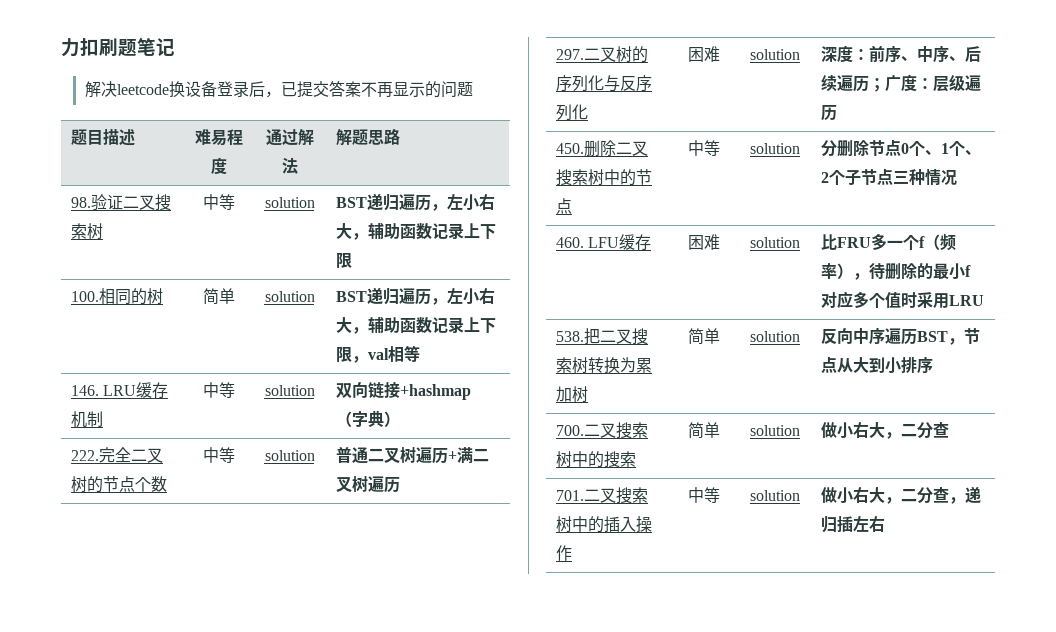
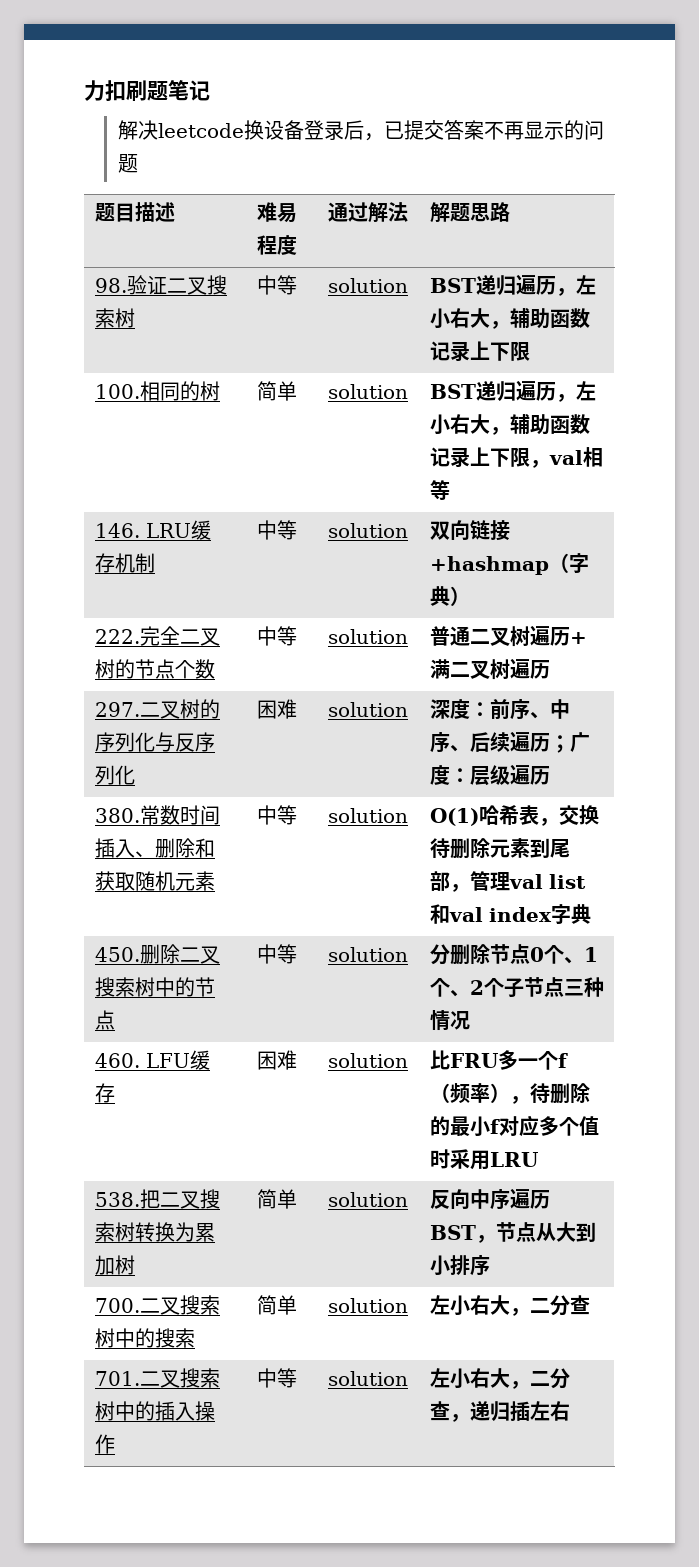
(837, 113) none -> [94,805,220,825] [94,838,215,858] [94,871,215,891] [256,805,297,825] [327,808,408,823] [429,805,599,826] [429,838,570,859] [429,871,586,892] [429,904,591,924] // 380.常数时间插入、删除和获取随机元素 | 中等 | solution | O(1)哈希表，交换待删除元素到尾部，管理val list和val index字典
[820,422,837,438] 做 -> [429,1295,450,1315] 左
[820,487,837,503] 做 -> [429,1368,450,1388] 左

